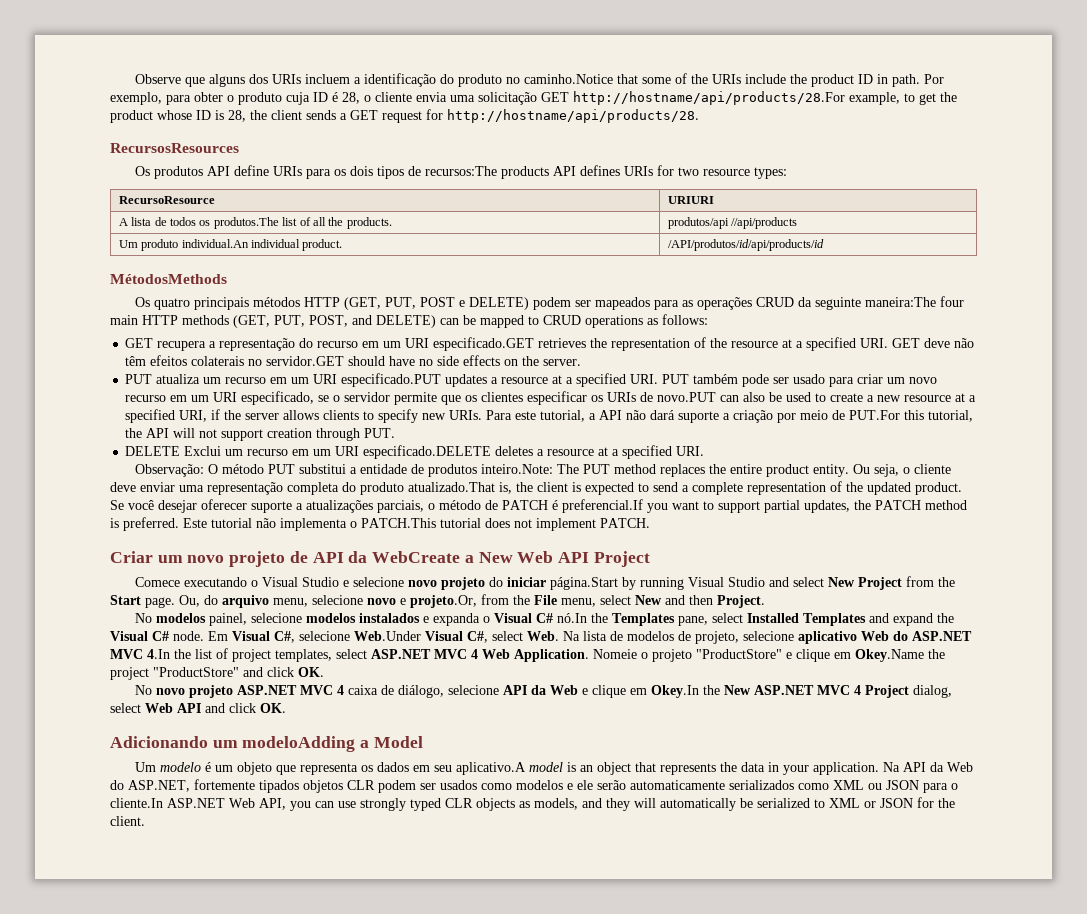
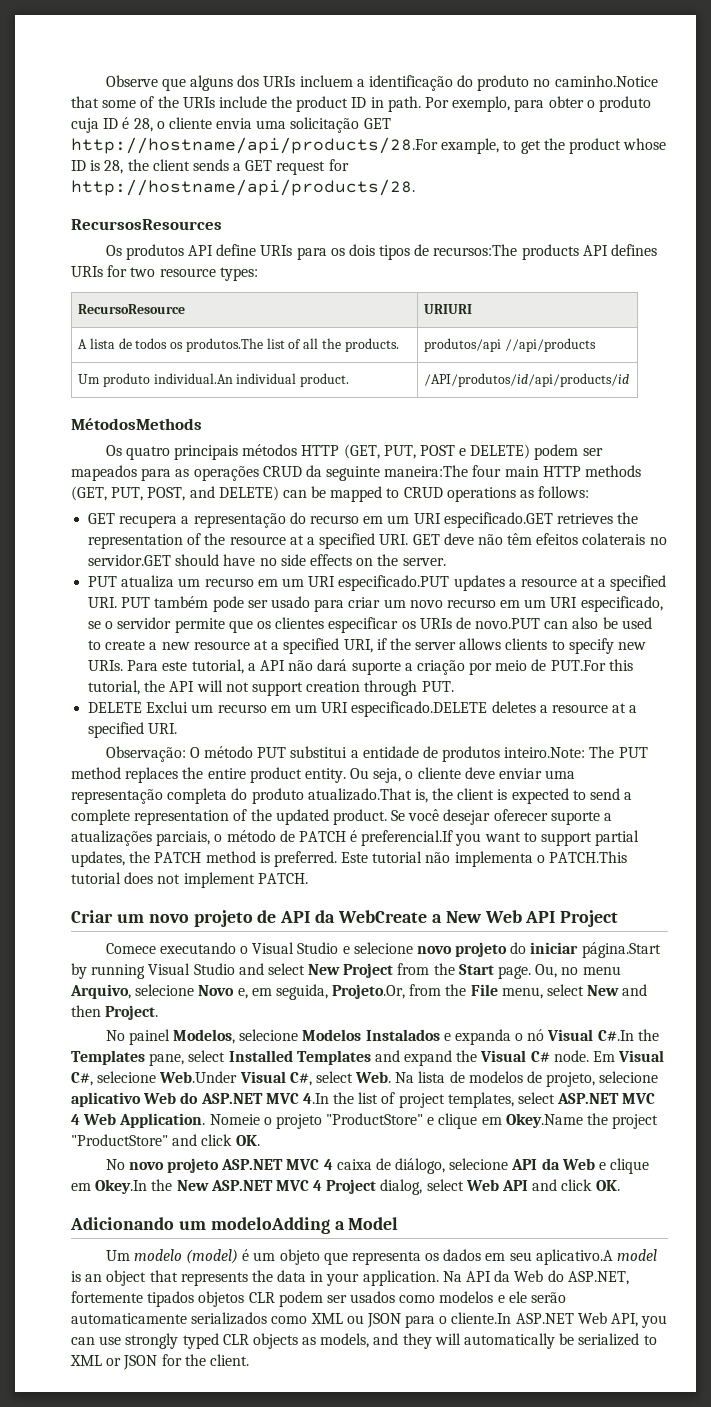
[204,595,477,608] do arquivo menu, selecione novo e projeto.Or, -> [561,966,621,975] [70,984,406,1000] no menu Arquivo, selecione Novo e, em seguida, Projeto.Or,
[156,613,588,626] modelos painel, selecione modelos instalados e expanda o Visual C# nó.In -> [128,1029,634,1045] painel Modelos, selecione Modelos Instalados e expanda o nó Visual C#.In
(202, 767) none -> [185,1249,238,1264] (model)

